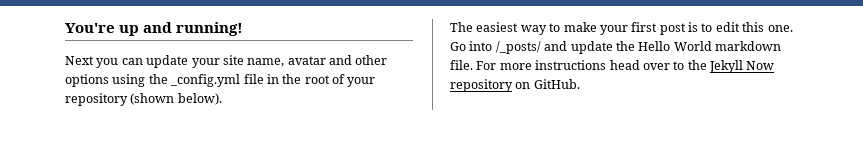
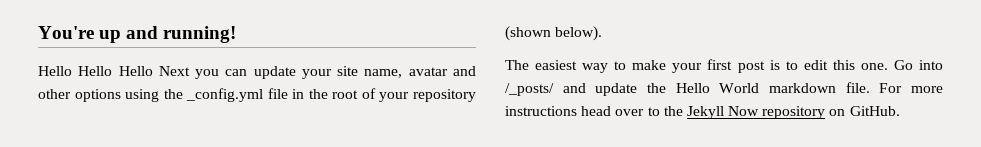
(244, 29) none -> [38,66,153,76] Hello Hello Hello

